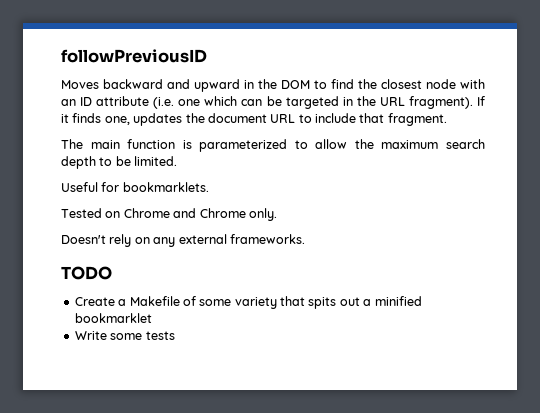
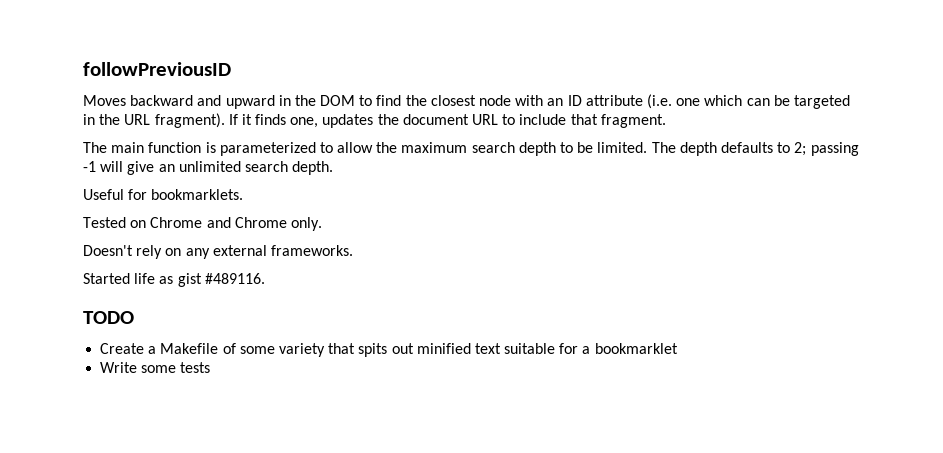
(178, 161) none -> [651,142,859,156] [83,161,334,175] The depth defaults to 2; passing -1 will give an unlimited search depth.
(305, 239) none -> [83,273,265,287] // Started life as gist #489116.
[363,296,422,306] a minified -> [416,343,591,354] minified text suitable for a

